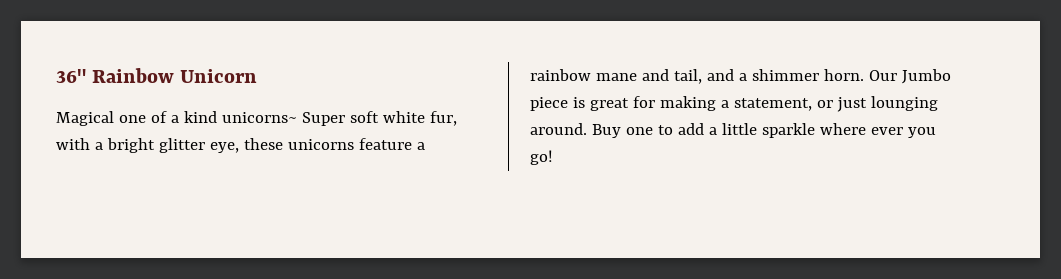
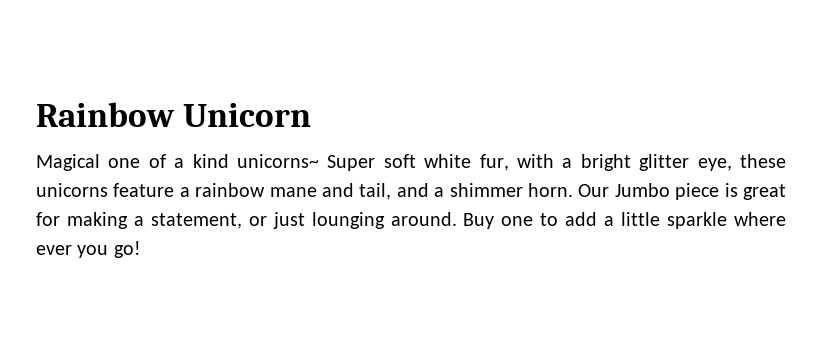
[56,69,86,83] 36" -> (36, 114) none

